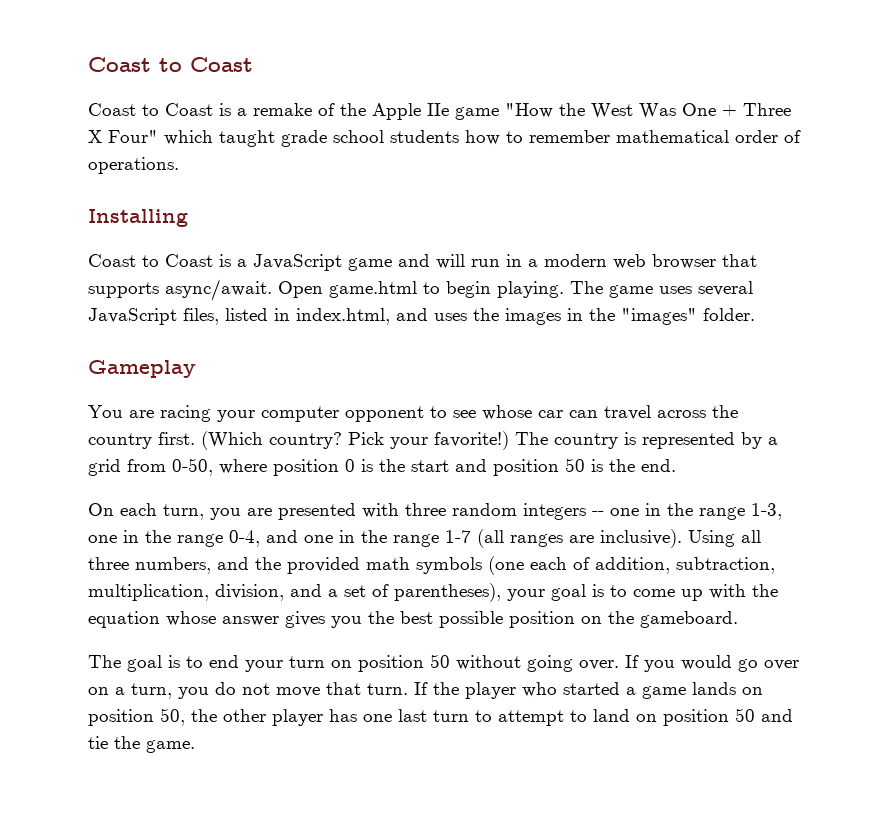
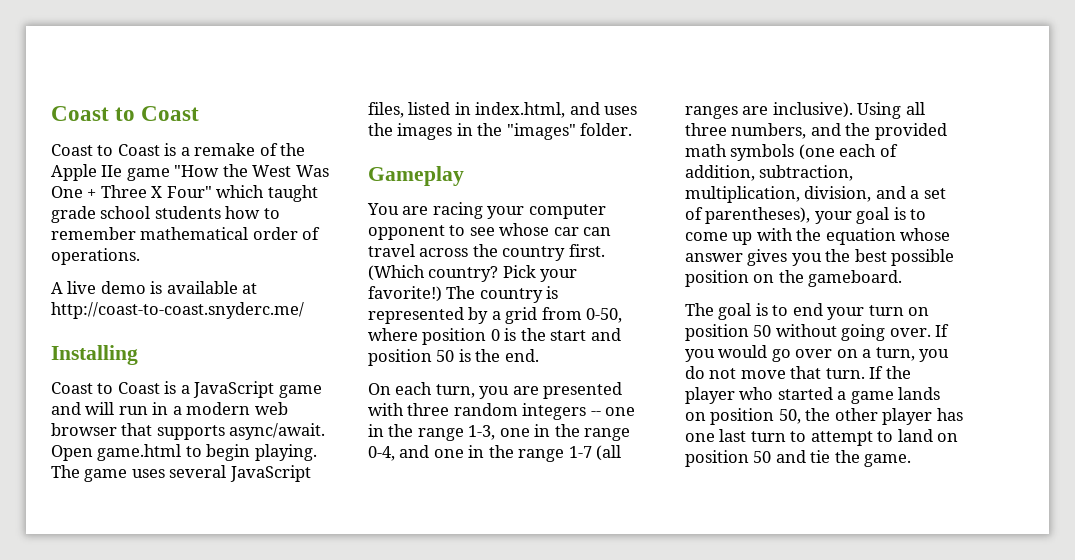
(179, 165) none -> [51,281,258,294] [51,302,304,319] // A live demo is available at http://coast-to-coast.snyderc.me/

